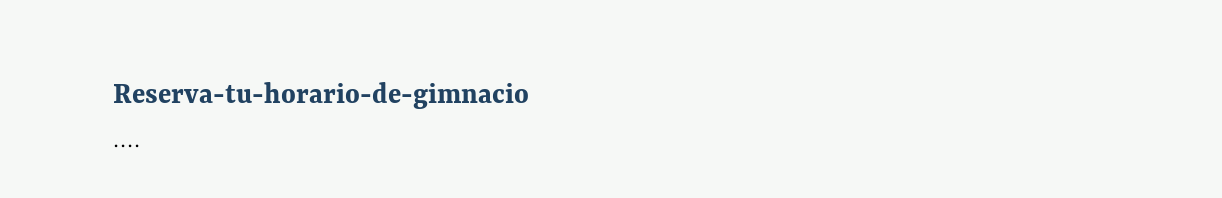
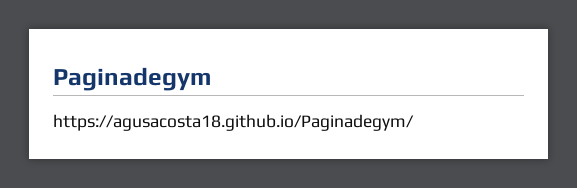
[113,82,529,109] [113,144,141,148] Reserva-tu-horario-de-gimnacio // .... -> [53,67,211,91] [53,114,414,131] Paginadegym // https://agusacosta18.github.io/Paginadegym/

